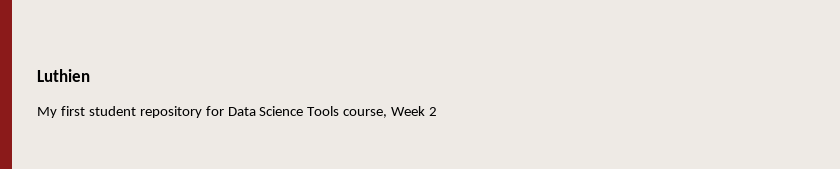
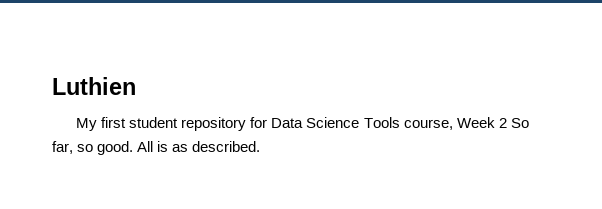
(438, 111) none -> [510,118,529,128] [52,141,261,155] So far, so good. All is as described.

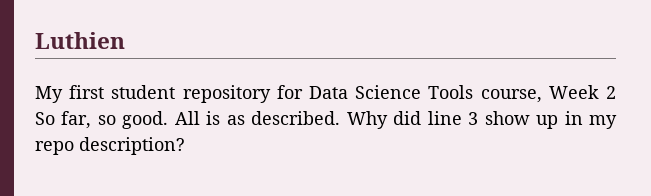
(261, 146) none -> [346,111,617,129] [35,137,185,155] Why did line 3 show up in my repo description?

